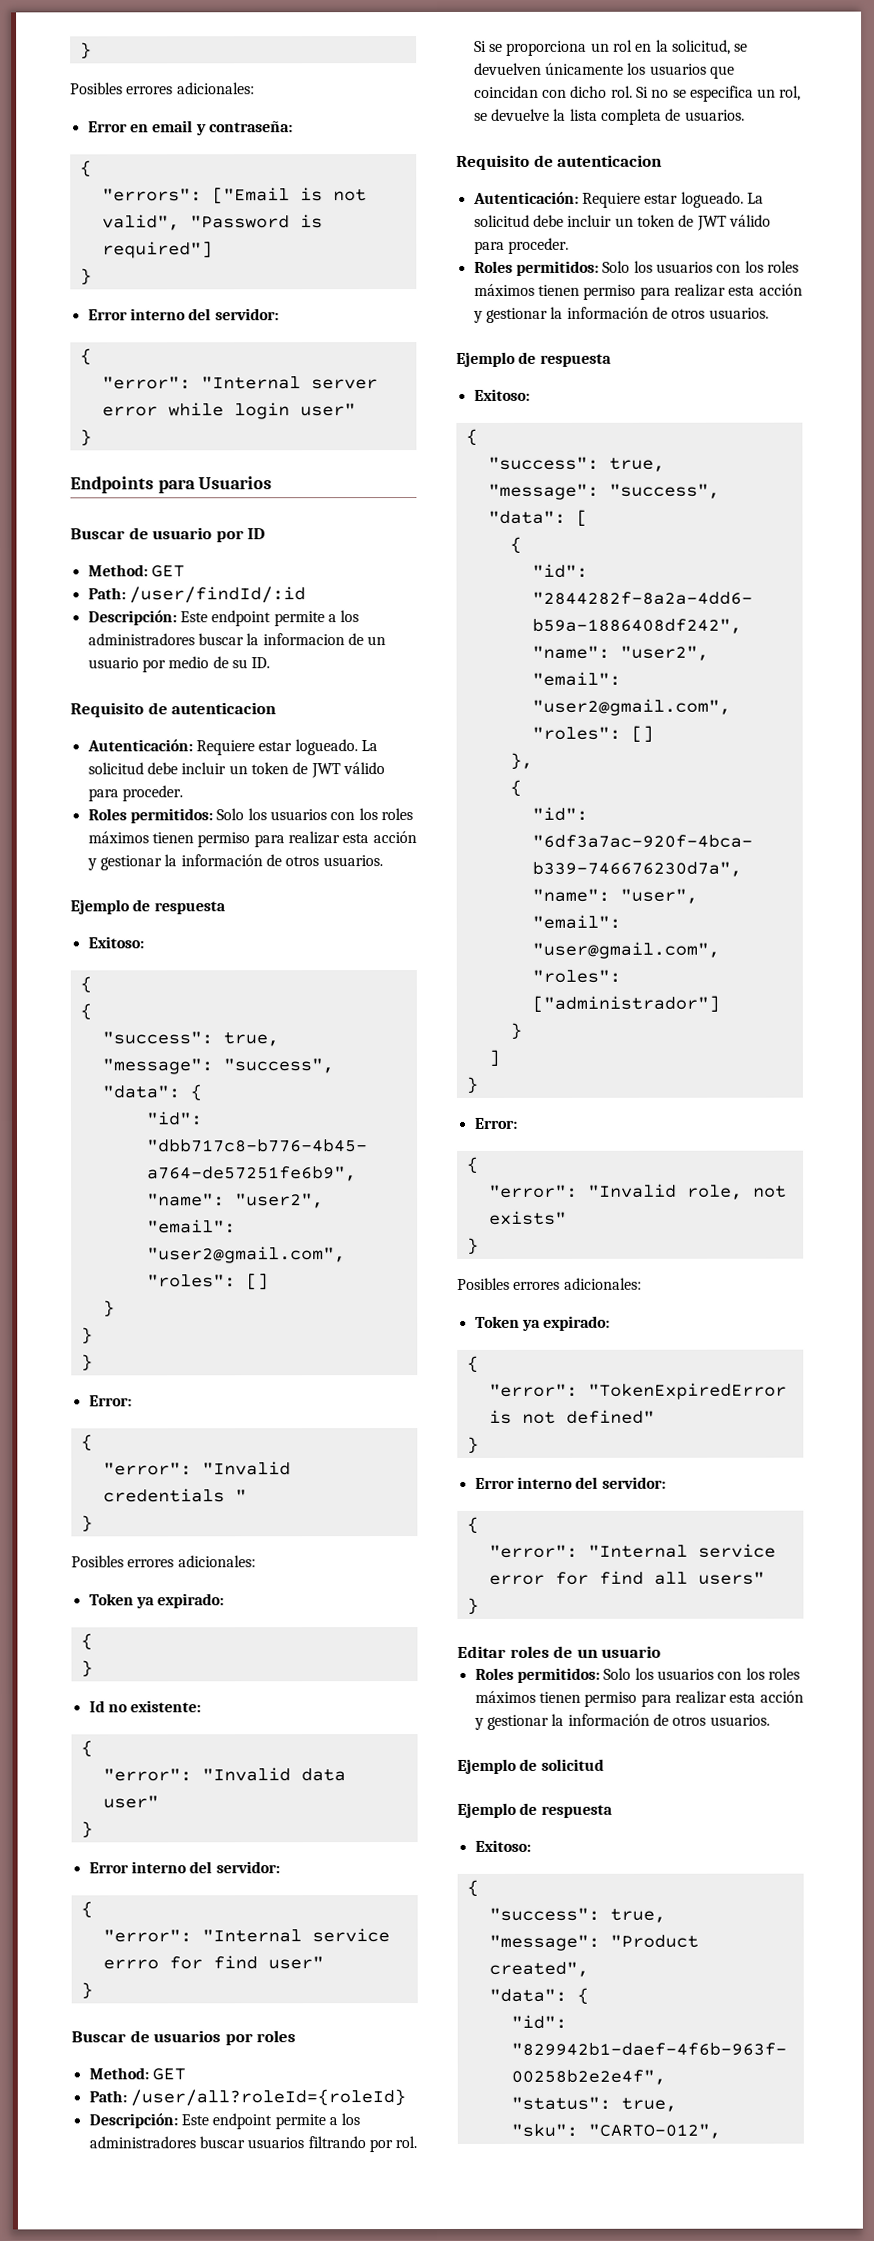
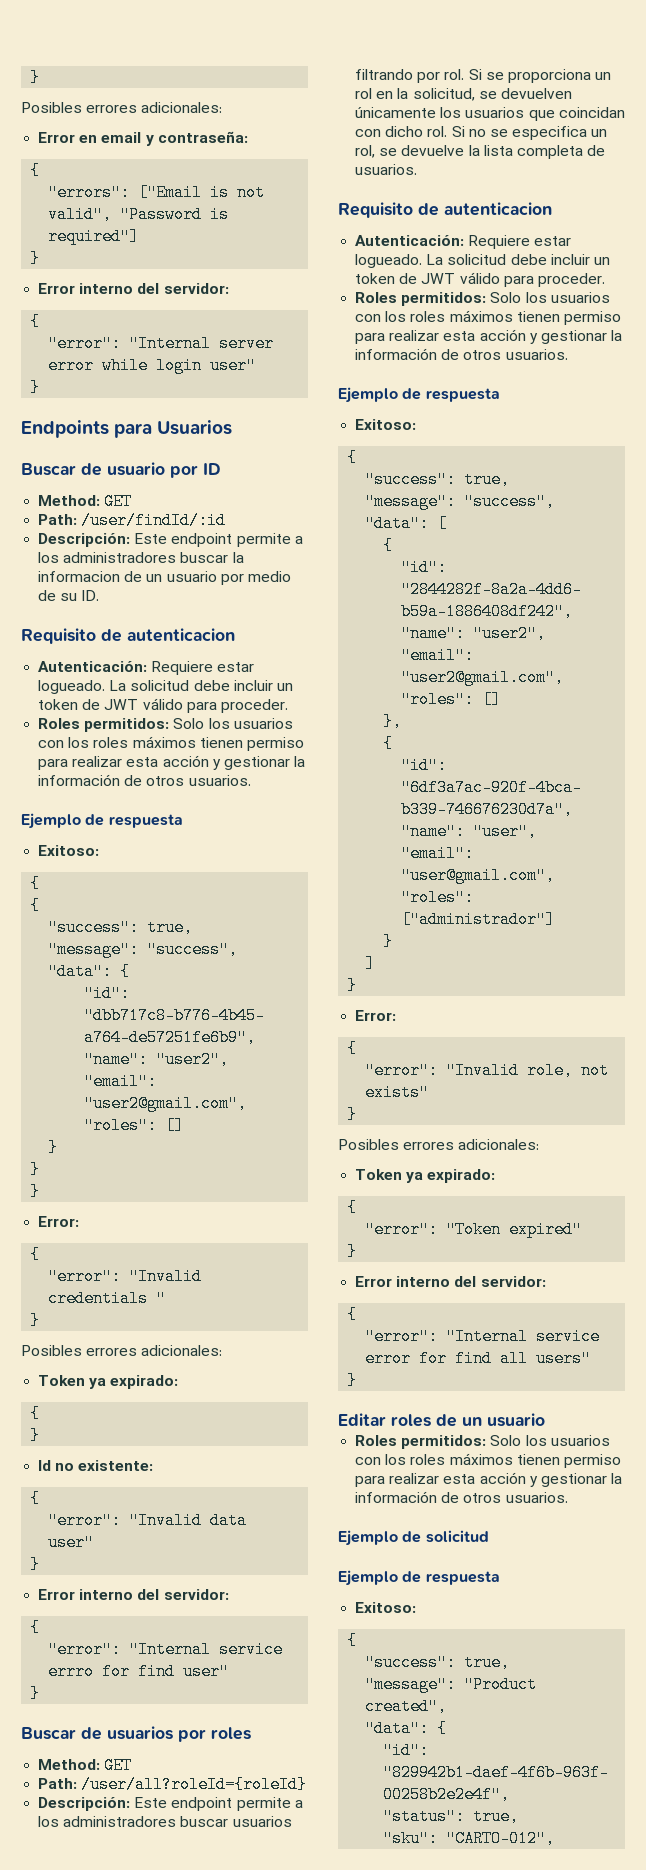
[587,1382,787,1400] [488,1409,655,1424] "TokenExpiredError is not defined" -> [446,1221,583,1238] "Token expired"

